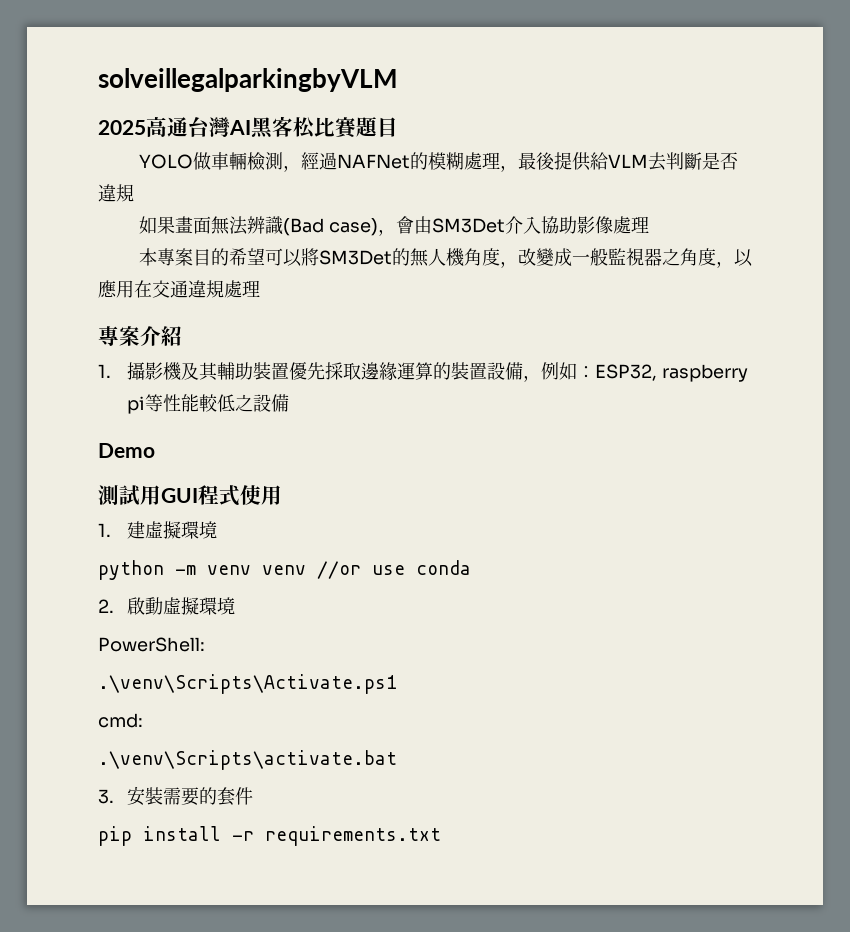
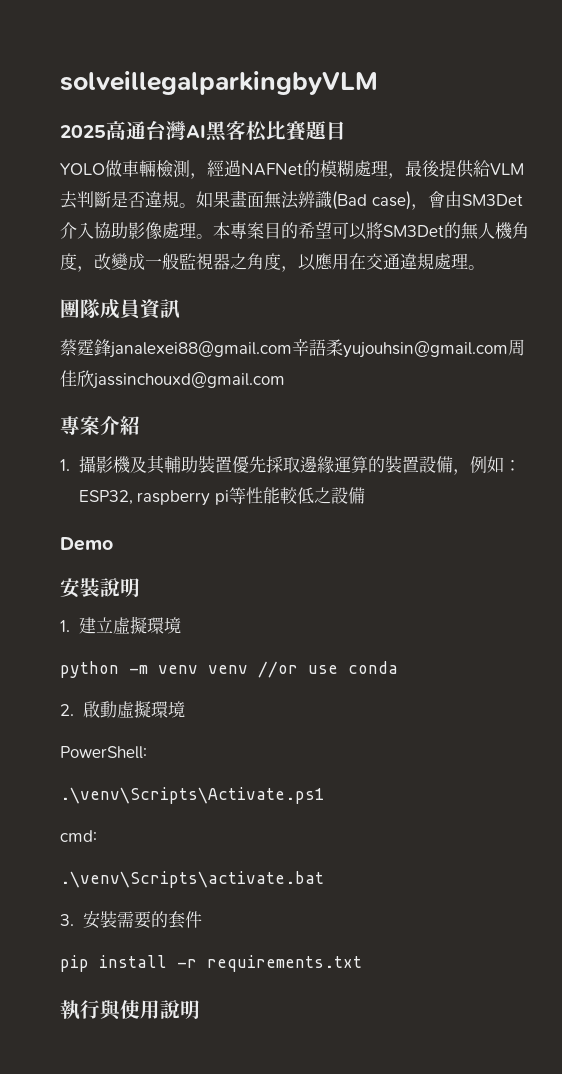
(134, 193) // -> [179,203,196,208] 。
(649, 224) // -> [196,234,213,239] 。
(260, 288) none -> [468,265,485,270] [60,299,180,320] [60,338,525,358] [60,370,285,389] 。 // 團隊成員資訊 // 蔡霆鋒janalexei88@gmail.com辛語柔yujouhsin@gmail.com周佳欣jassinchouxd@gmail.com
[98,485,282,506] 測試用GUI程式使用 -> [60,577,140,598] 安裝說明
(145, 530) none -> [95,617,113,633] 立
(441, 836) none -> [60,999,200,1021] // 執行與使用說明

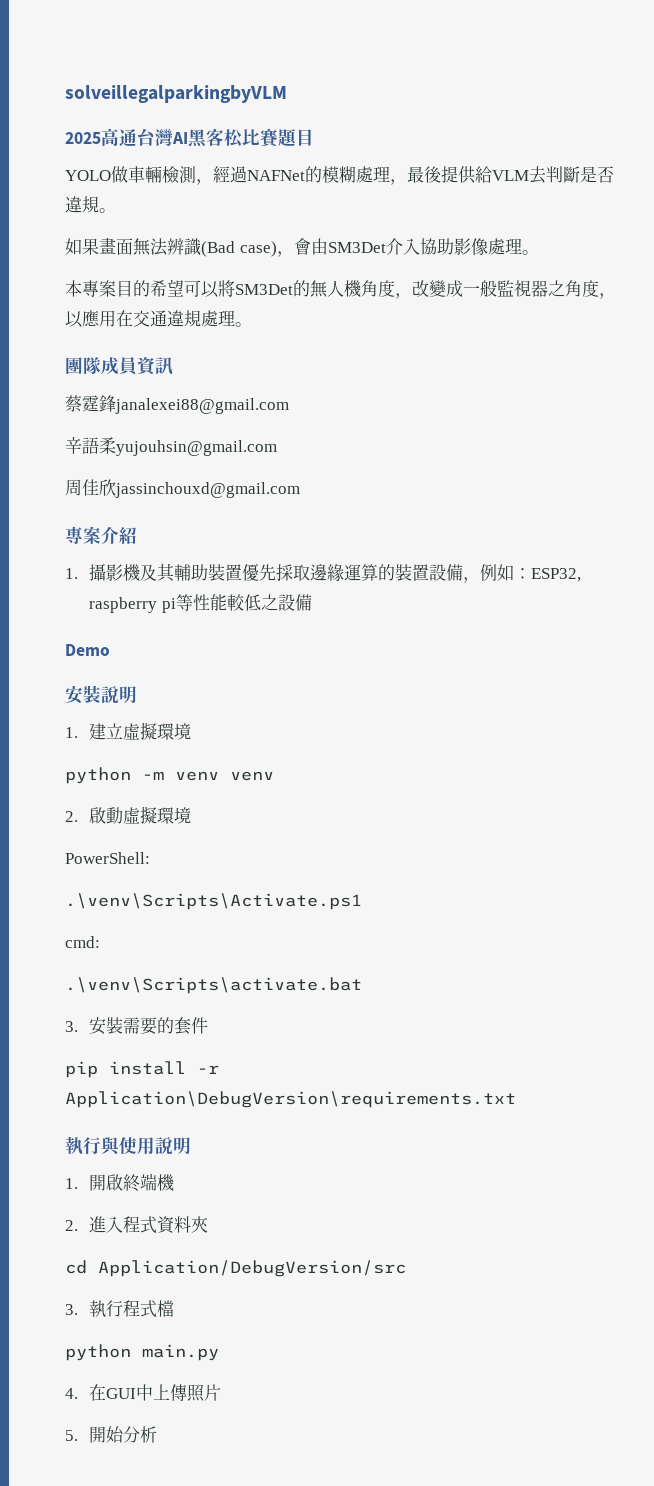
(196, 205) none -> (116, 210) //
(213, 236) none -> (539, 252) //
(292, 349) none -> (289, 406) //
(508, 349) none -> (277, 448) //
[258,661,398,678] //or use conda -> (274, 776) none
[207,955,362,972] requirements.txt -> [65,1091,516,1108] Application\DebugVersion\requirements.txt
(200, 1009) none -> [65,1173,176,1192] [65,1216,209,1234] [65,1260,406,1277] [65,1300,175,1318] [65,1344,219,1361] [65,1384,222,1402] [65,1426,158,1443] // 1.開啟終端機 // 2.進入程式資料夾 // cd Application/DebugVersion/src // 3.執行程式檔 // python main.py // 4.在GUI中上傳照片 // 5.開始分析

